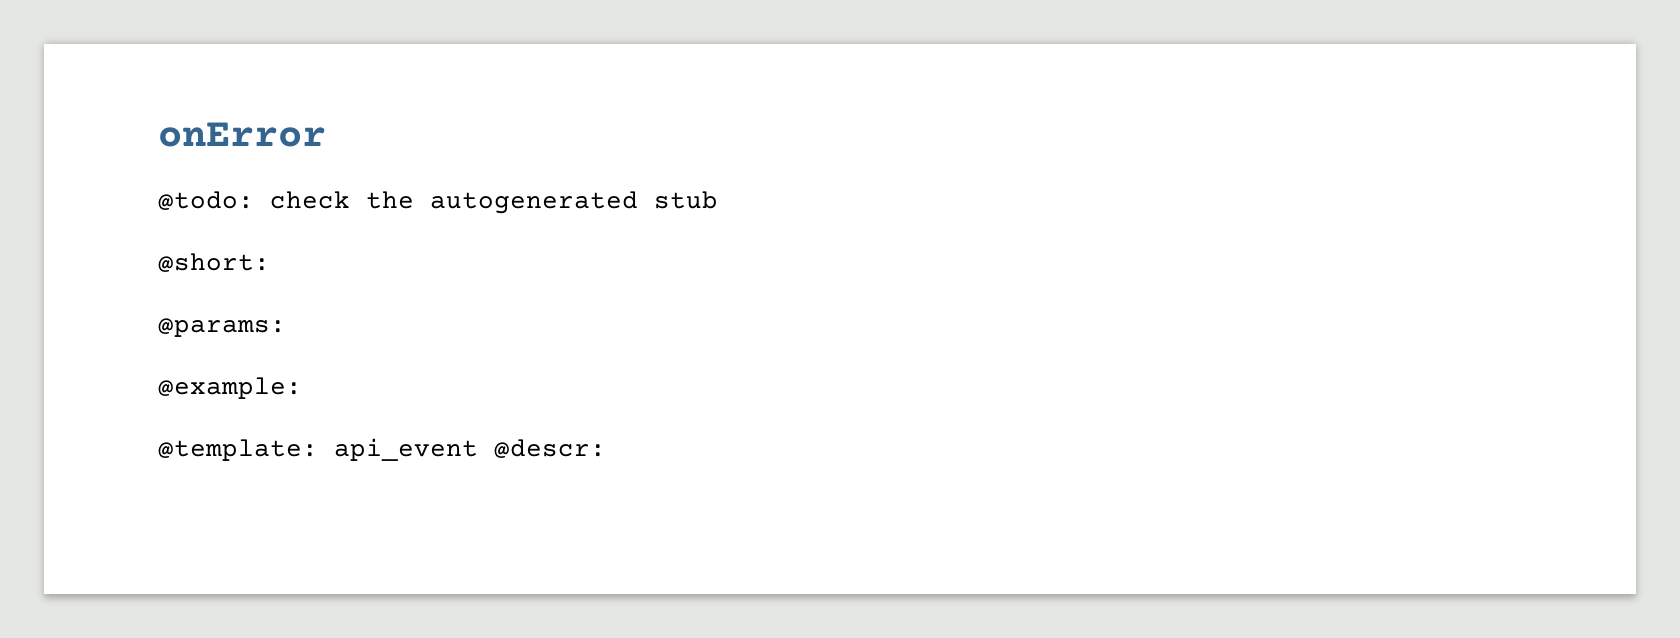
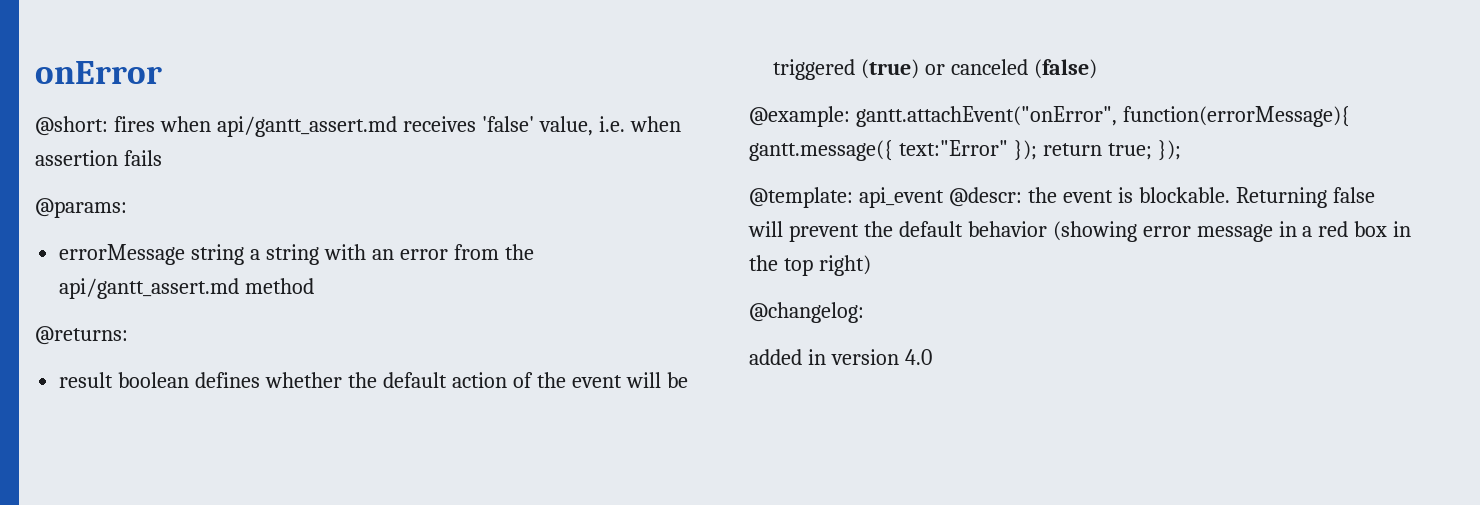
[158,191,718,214] [158,253,270,272] [158,318,286,337] [158,377,302,399] [158,438,606,461] @todo: check the autogenerated stub // @short: // @params: // @example: // @template: api_event @descr: -> [35,116,681,137] [35,150,162,166] [35,198,127,218] [59,244,534,265] [59,278,315,299] [35,326,128,345] [59,372,688,388] [773,59,1097,80] [749,106,1350,127] [749,140,1181,161] [749,187,1375,208] [748,221,1412,242] [749,255,871,276] [749,302,864,323] [749,349,932,365] @short: fires when api/gantt_assert.md receives 'false' value, i.e. when assertion fails // @params: // errorMessage string a string with an error from the api/gantt_assert.md method // @returns: // result boolean defines whether the default action of the event will be triggered (true) or canceled (false) // @example: gantt.attachEvent("onError", function(errorMessage){ gantt.message({ text:"Error" }); return true; }); // @template: api_event @descr: the event is blockable. Returning false will prevent the default behavior (showing error message in a red box in the top right) // @changelog: // added in version 4.0

